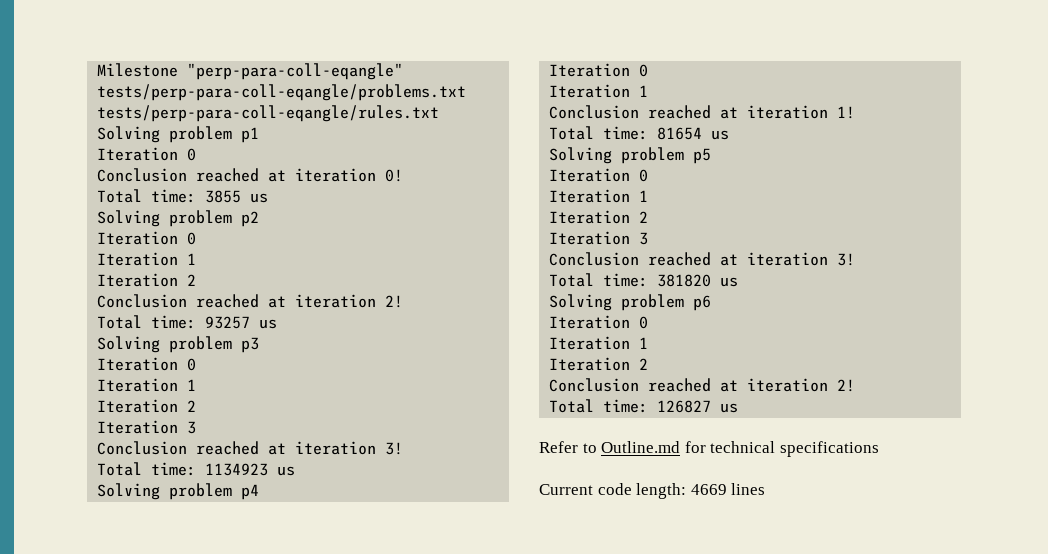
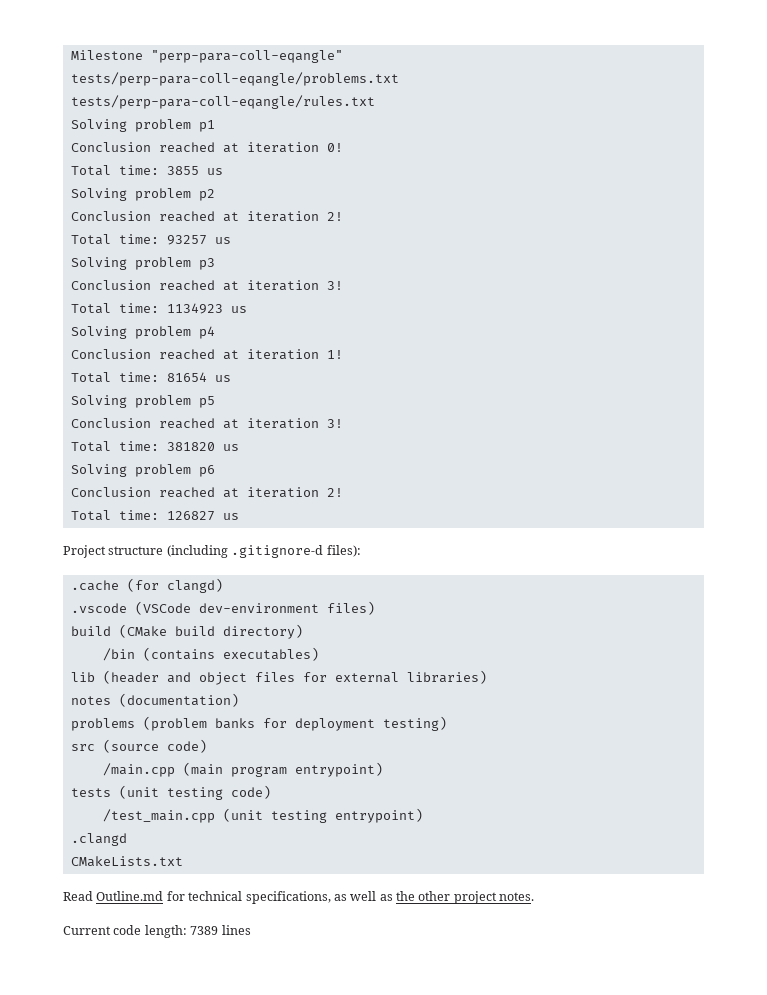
[97,147,197,161] // Iteration 0 -> (215, 126) none
[97,231,197,245] [97,252,197,266] [97,273,197,287] // Iteration 0 // Iteration 1 // Iteration 2 -> (215, 195) none
[97,357,197,371] [97,378,197,392] [97,399,197,413] [97,420,197,434] // Iteration 0 // Iteration 1 // Iteration 2 // Iteration 3 -> (215, 264) none
[549,63,649,77] [549,84,649,98] // Iteration 0 // Iteration 1 -> (215, 332) none
[549,168,649,182] [549,189,649,203] [549,210,649,224] [549,231,649,245] // Iteration 0 // Iteration 1 // Iteration 2 // Iteration 3 -> (215, 402) none
[549,315,649,329] [549,336,649,350] [549,357,649,371] // Iteration 0 // Iteration 1 // Iteration 2 -> (215, 471) none
[539,441,879,457] Refer to Outline.md for technical specifications -> [63,545,361,558] [70,578,223,593] [70,601,375,615] [70,624,303,639] [102,647,319,661] [70,670,487,685] [70,693,239,707] [70,716,447,731] [70,739,207,753] [102,762,383,777] [70,785,271,800] [102,808,423,823] [70,833,127,846] [70,856,183,867] [63,891,535,904] Project structure (including .gitignore-d files): // .cache (for clangd) // .vscode (VSCode dev-environment files) // build (CMake build directory) // /bin (contains executables) // lib (header and object files for external libraries) // notes (documentation) // problems (problem banks for deployment testing) // src (source code) // /main.cpp (main program entrypoint) // tests (unit testing code) // /test_main.cpp (unit testing entrypoint) // .clangd // CMakeLists.txt // Read Outline.md for technical specifications, as well as the other project notes.
[690,484,727,495] 4669 -> [190,926,219,935] 7389

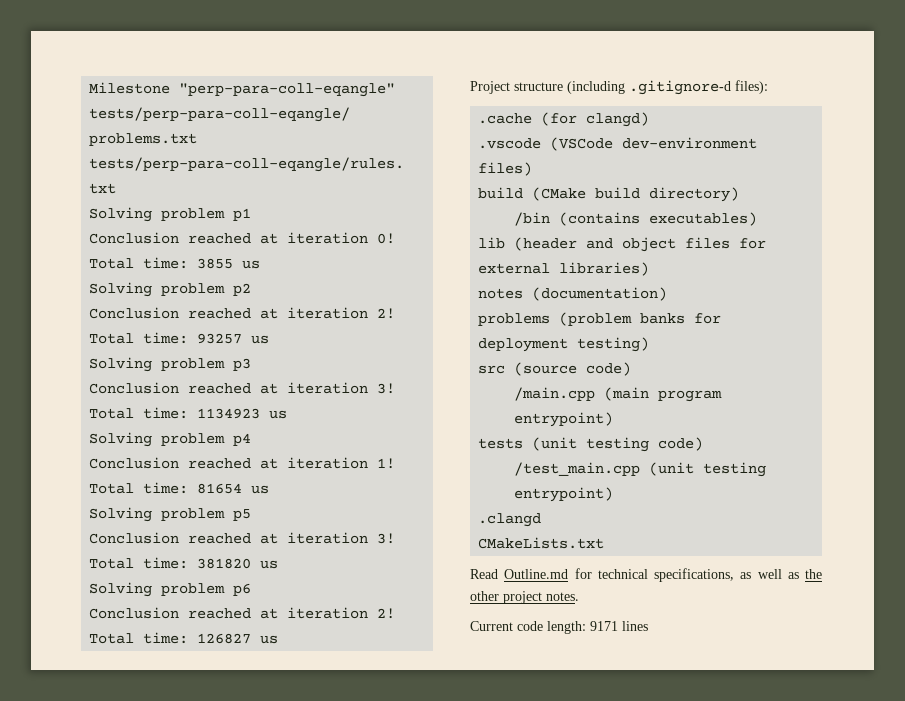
[190,926,219,935] 7389 -> [590,621,618,631] 9171

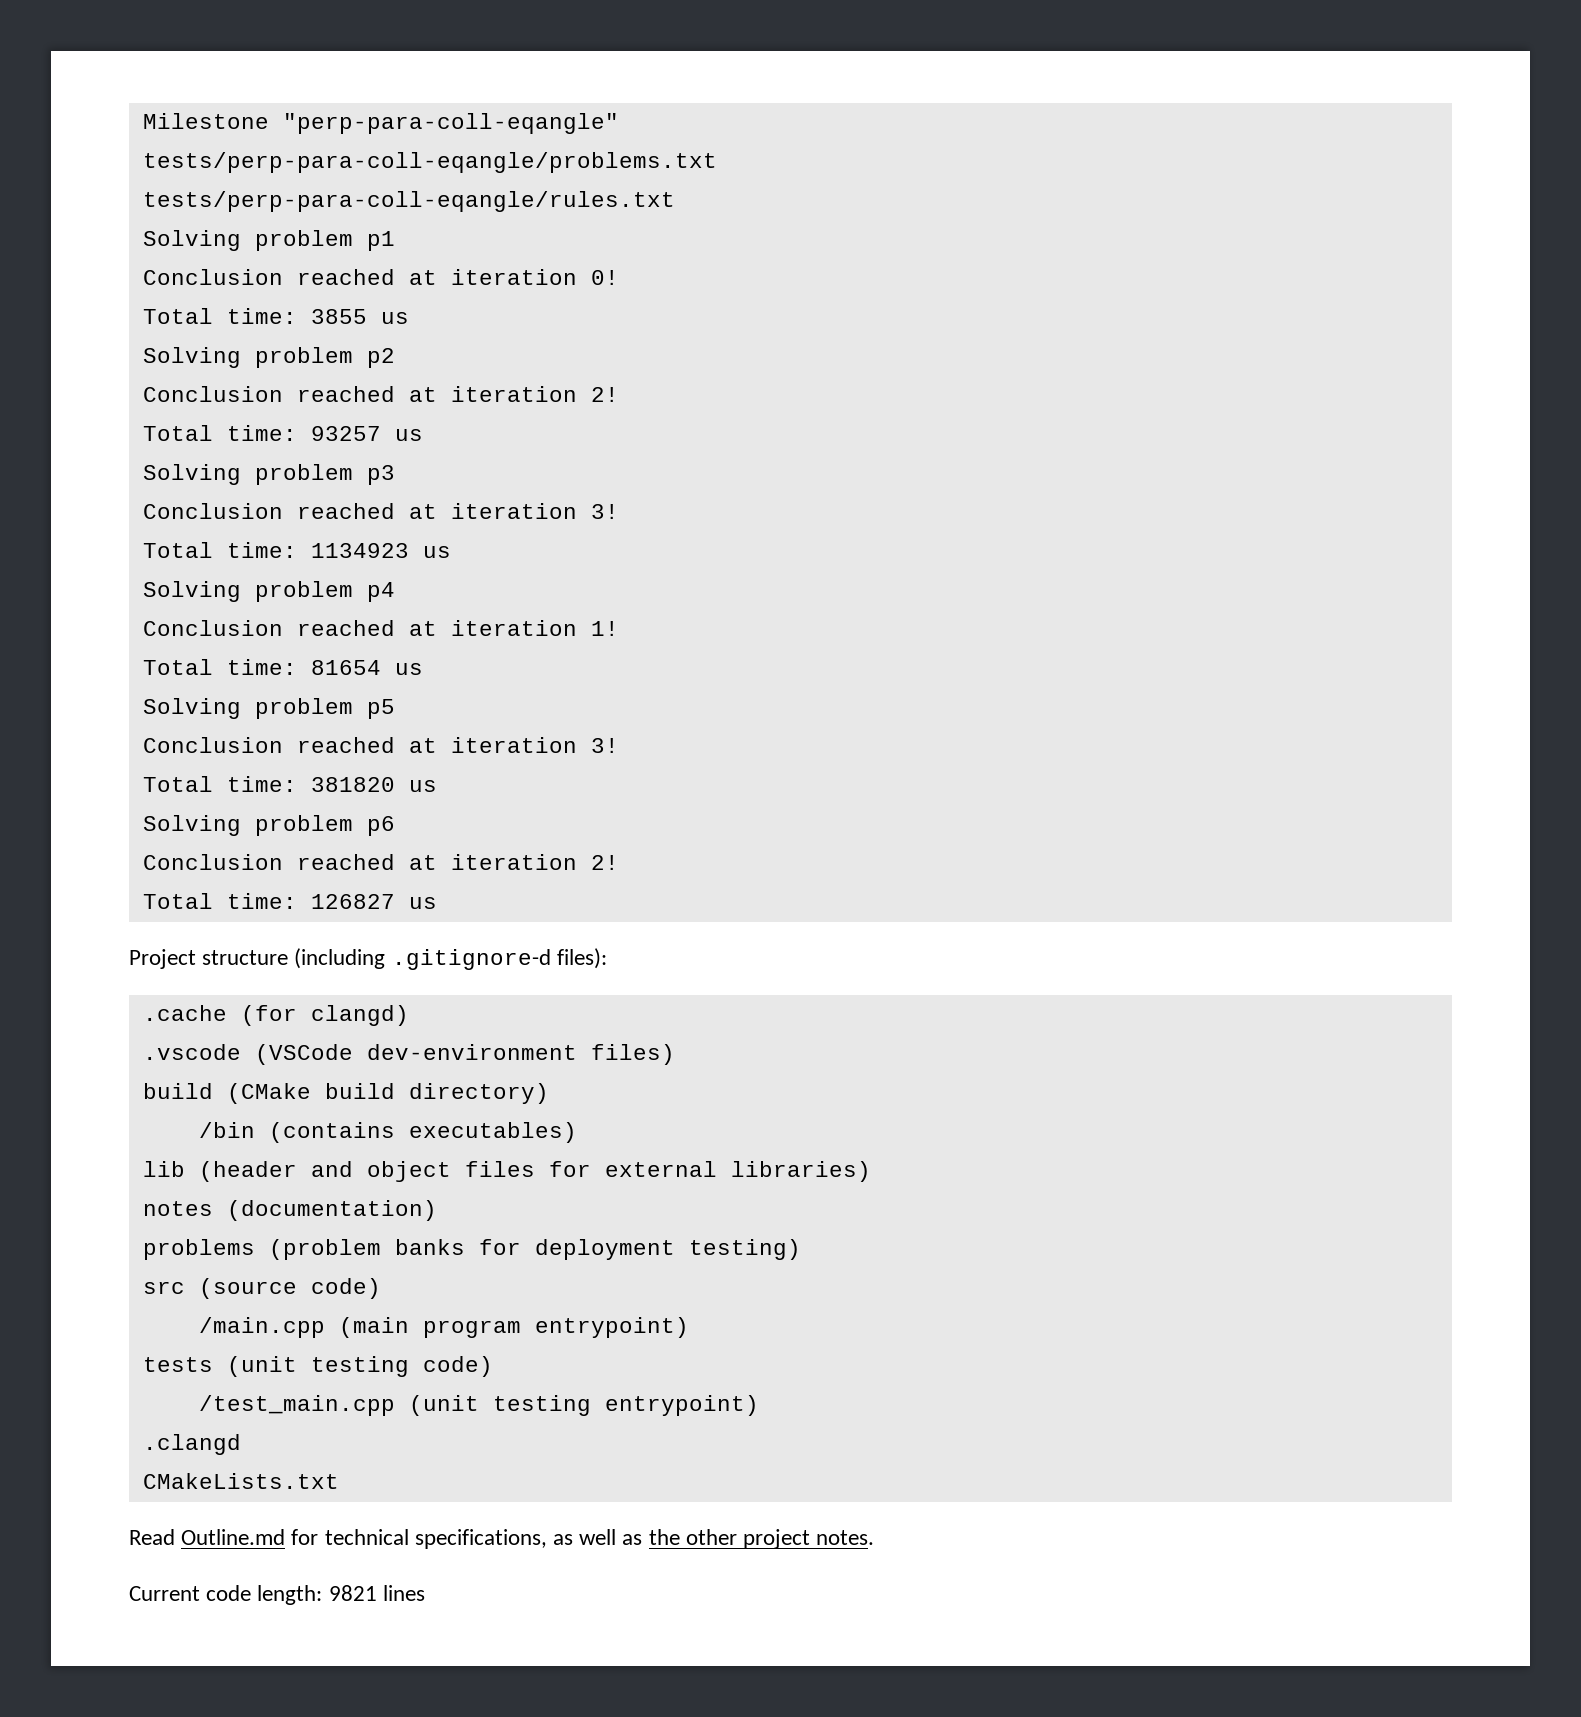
[590,621,618,631] 9171 -> [328,1585,377,1601] 9821

